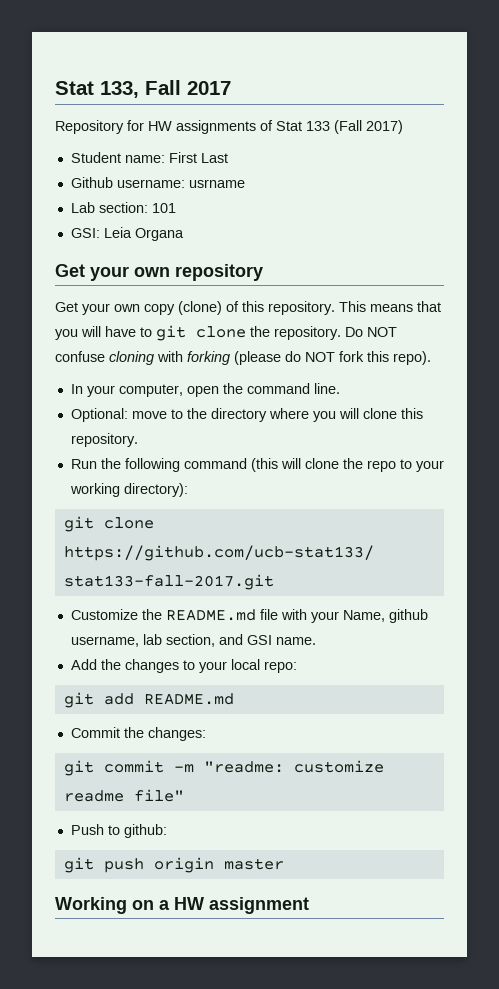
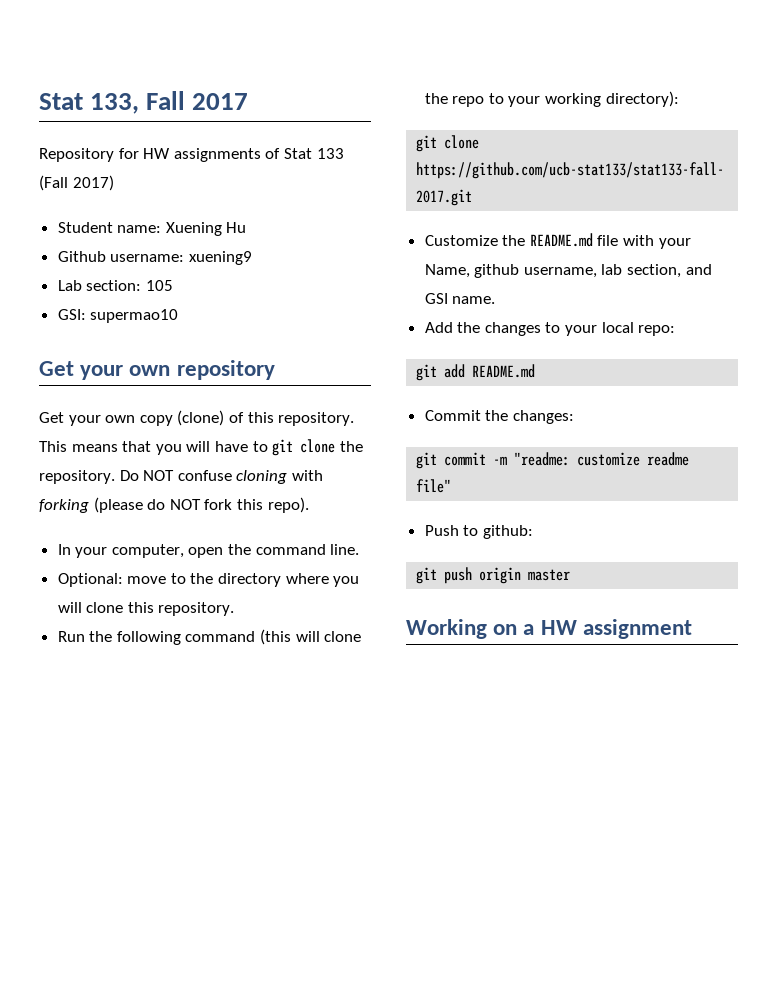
[168,152,228,163] First Last -> [165,222,247,236] Xuening Hu
[188,179,245,188] usrname -> [188,251,252,265] xuening9
[151,203,176,213] 101 -> [145,280,173,291] 105
[103,227,184,241] Leia Organa -> [90,309,179,323] supermao10

